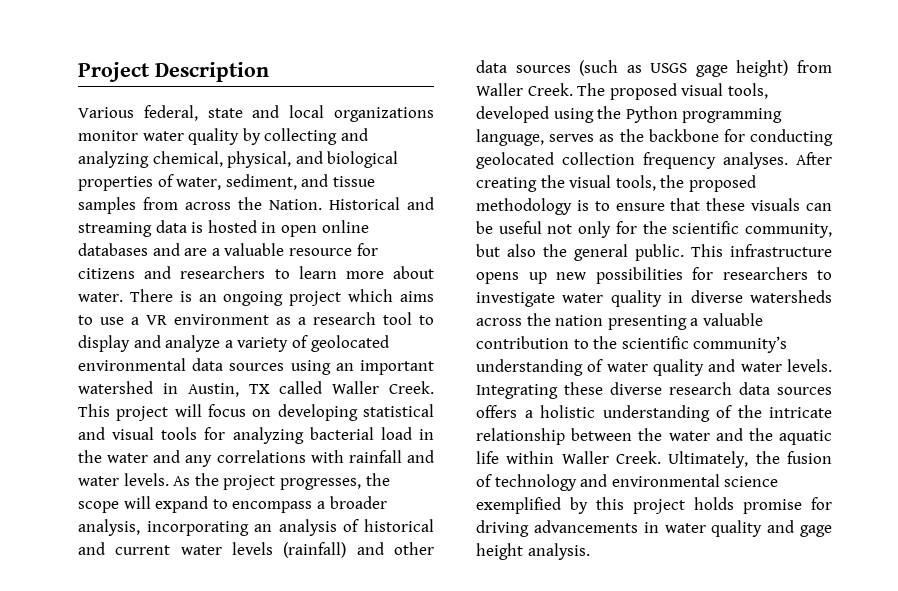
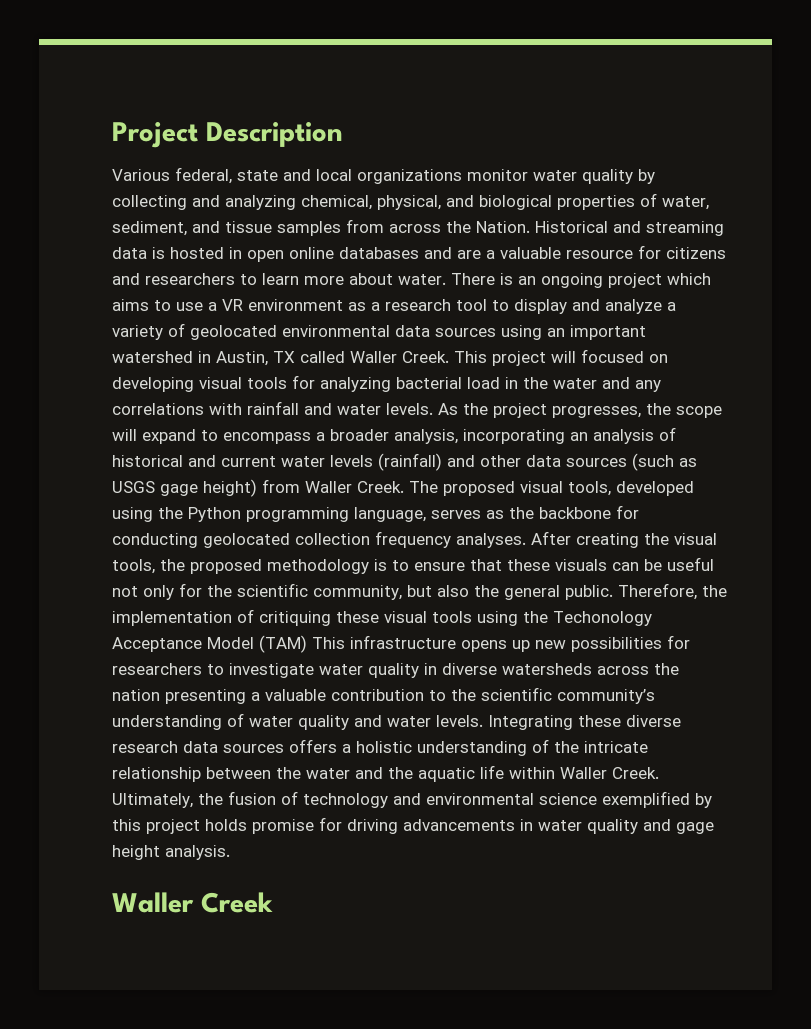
[208,404,246,417] focus -> [581,349,644,363] focused
[363,404,434,417] [78,427,105,440] statistical and -> (194, 384) none
(684, 252) none -> [618,583,727,600] [112,609,652,626] [112,635,307,653] Therefore, the implementation of critiquing these visual tools using the Techonology Acceptance Model (TAM)
(590, 551) none -> [112,892,273,913] // Waller Creek

